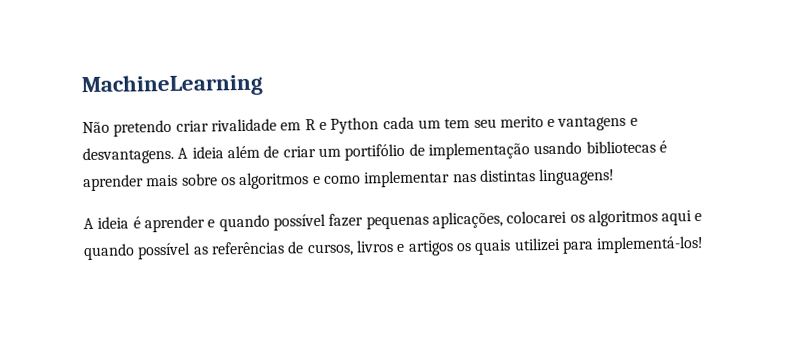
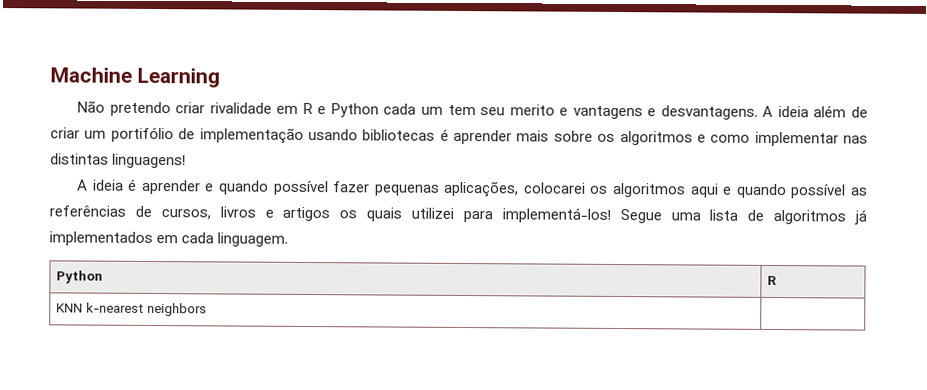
[81,73,263,98] MachineLearning -> [50,67,220,88] Machine Learning
(705, 244) none -> [619,209,867,225] [49,231,289,247] [56,270,104,284] [767,275,778,286] [56,302,208,317] Segue uma lista de algoritmos já implementados em cada linguagem. // Python | R // KNN k-nearest neighbors |

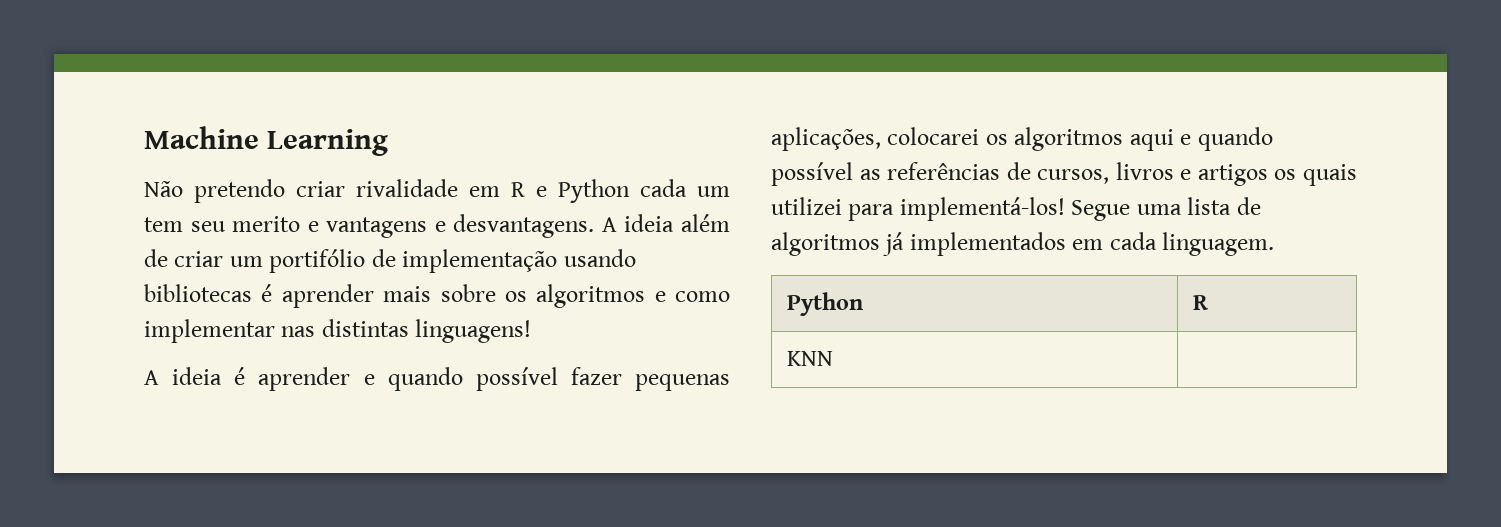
[86,302,208,317] k-nearest neighbors -> (833, 358) none

